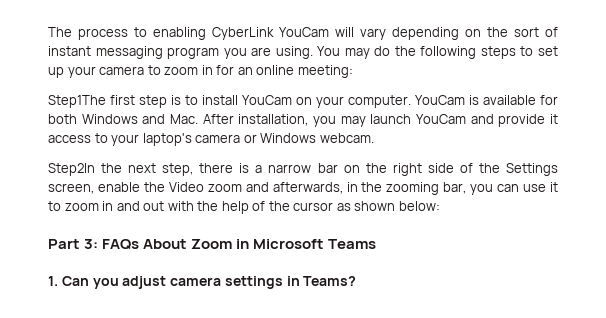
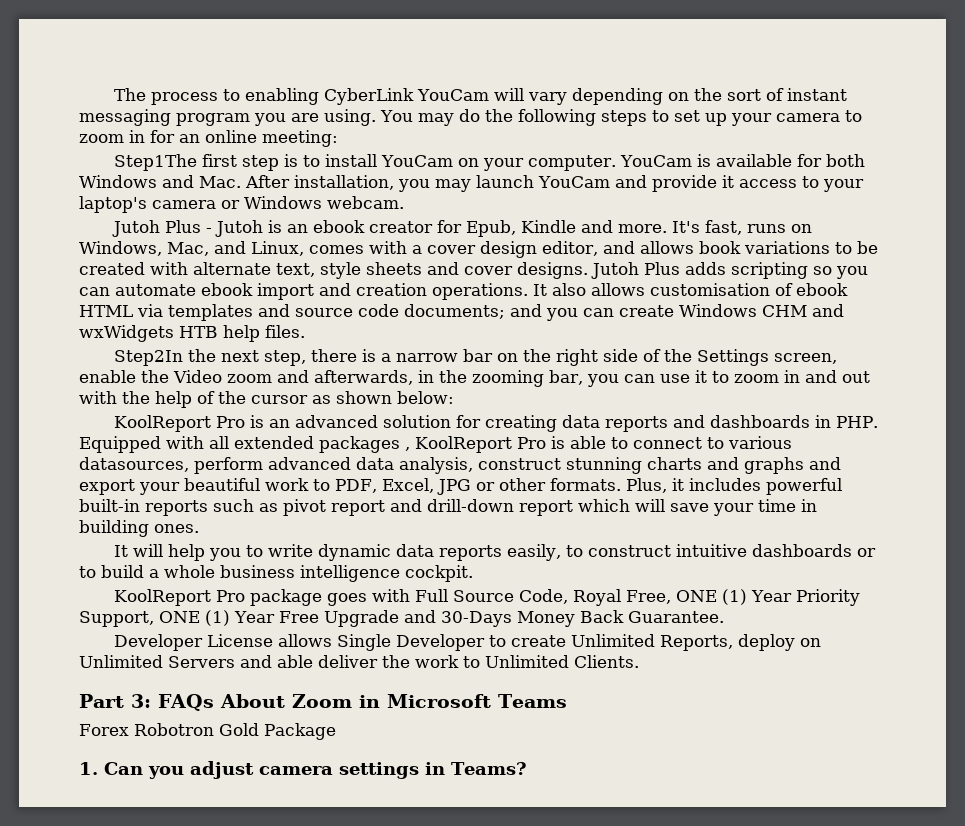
(374, 138) none -> [111,220,812,237] [79,241,878,258] [79,262,868,279] [79,283,848,300] [79,304,844,321] [79,325,305,342] // Jutoh Plus - Jutoh is an ebook creator for Epub, Kindle and more. It's fast, runs on Windows, Mac, and Linux, comes with a cover design editor, and allows book variations to be created with alternate text, style sheets and cover designs. Jutoh Plus adds scripting so you can automate ebook import and creation operations. It also allows customisation of ebook HTML via templates and source code documents; and you can create Windows CHM and wxWidgets HTB help files.
(440, 206) none -> [113,415,878,432] [79,436,792,453] [79,457,841,474] [79,478,842,495] [79,499,817,516] [79,520,199,537] [113,544,876,561] [79,565,473,582] [113,589,860,606] [79,610,724,627] [113,634,821,651] [79,655,639,668] // KoolReport Pro is an advanced solution for creating data reports and dashboards in PHP. Equipped with all extended packages , KoolReport Pro is able to connect to various datasources, perform advanced data analysis, construct stunning charts and graphs and export your beautiful work to PDF, Excel, JPG or other formats. Plus, it includes powerful built-in reports such as pivot report and drill-down report which will save your time in building ones. // It will help you to write dynamic data reports easily, to construct intuitive dashboards or to build a whole business intelligence cockpit. // KoolReport Pro package goes with Full Source Code, Royal Free, ONE (1) Year Priority Support, ONE (1) Year Free Upgrade and 30-Days Money Back Guarantee. // Developer License allows Single Developer to create Unlimited Reports, deploy on Unlimited Servers and able deliver the work to Unlimited Clients.
(377, 244) none -> [79,723,336,740] // Forex Robotron Gold Package

